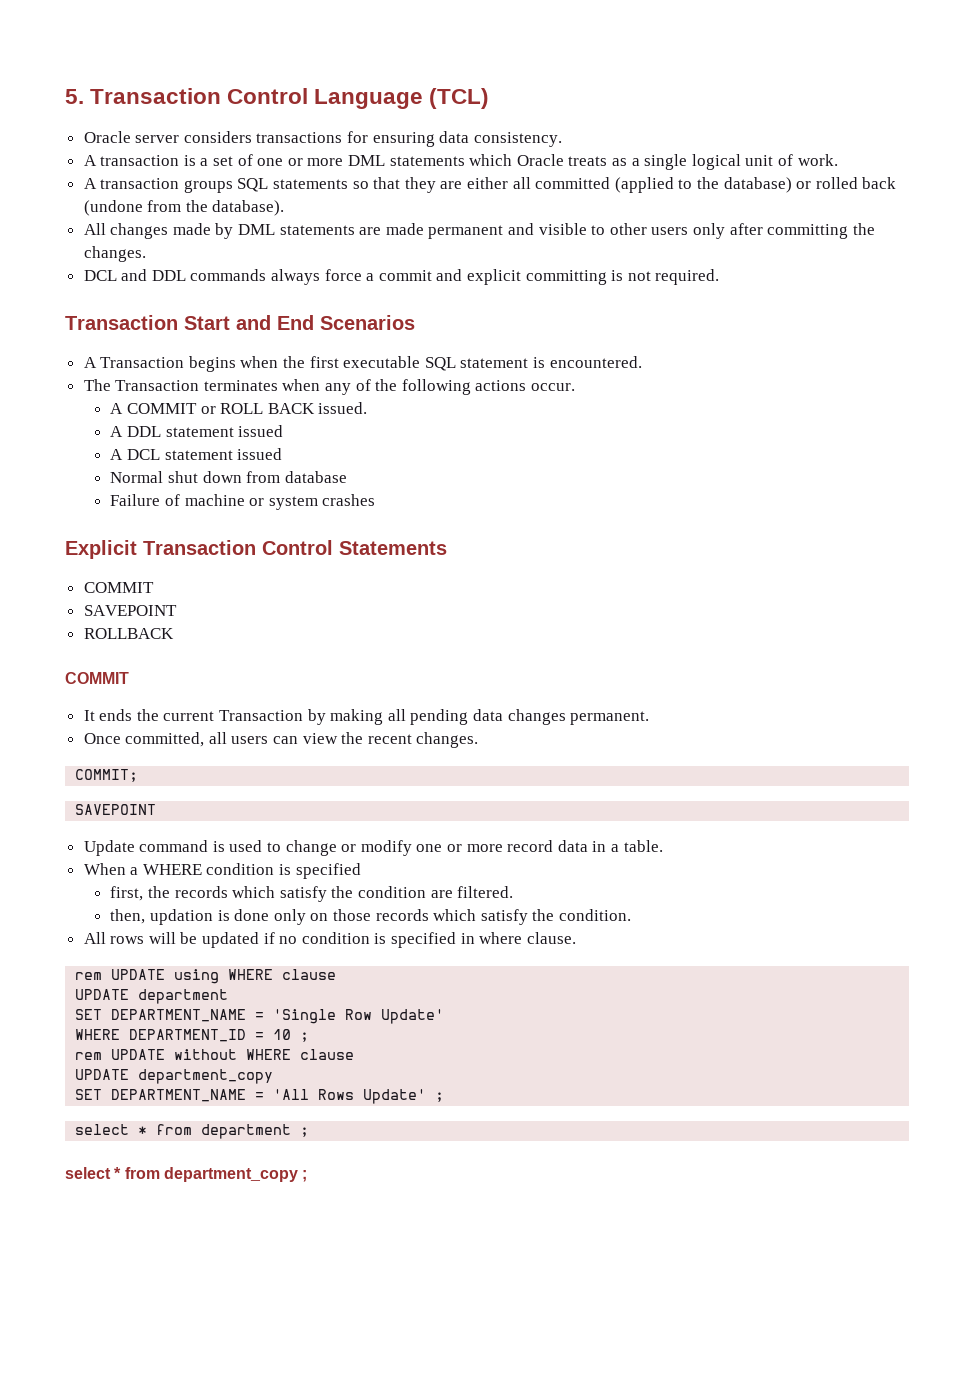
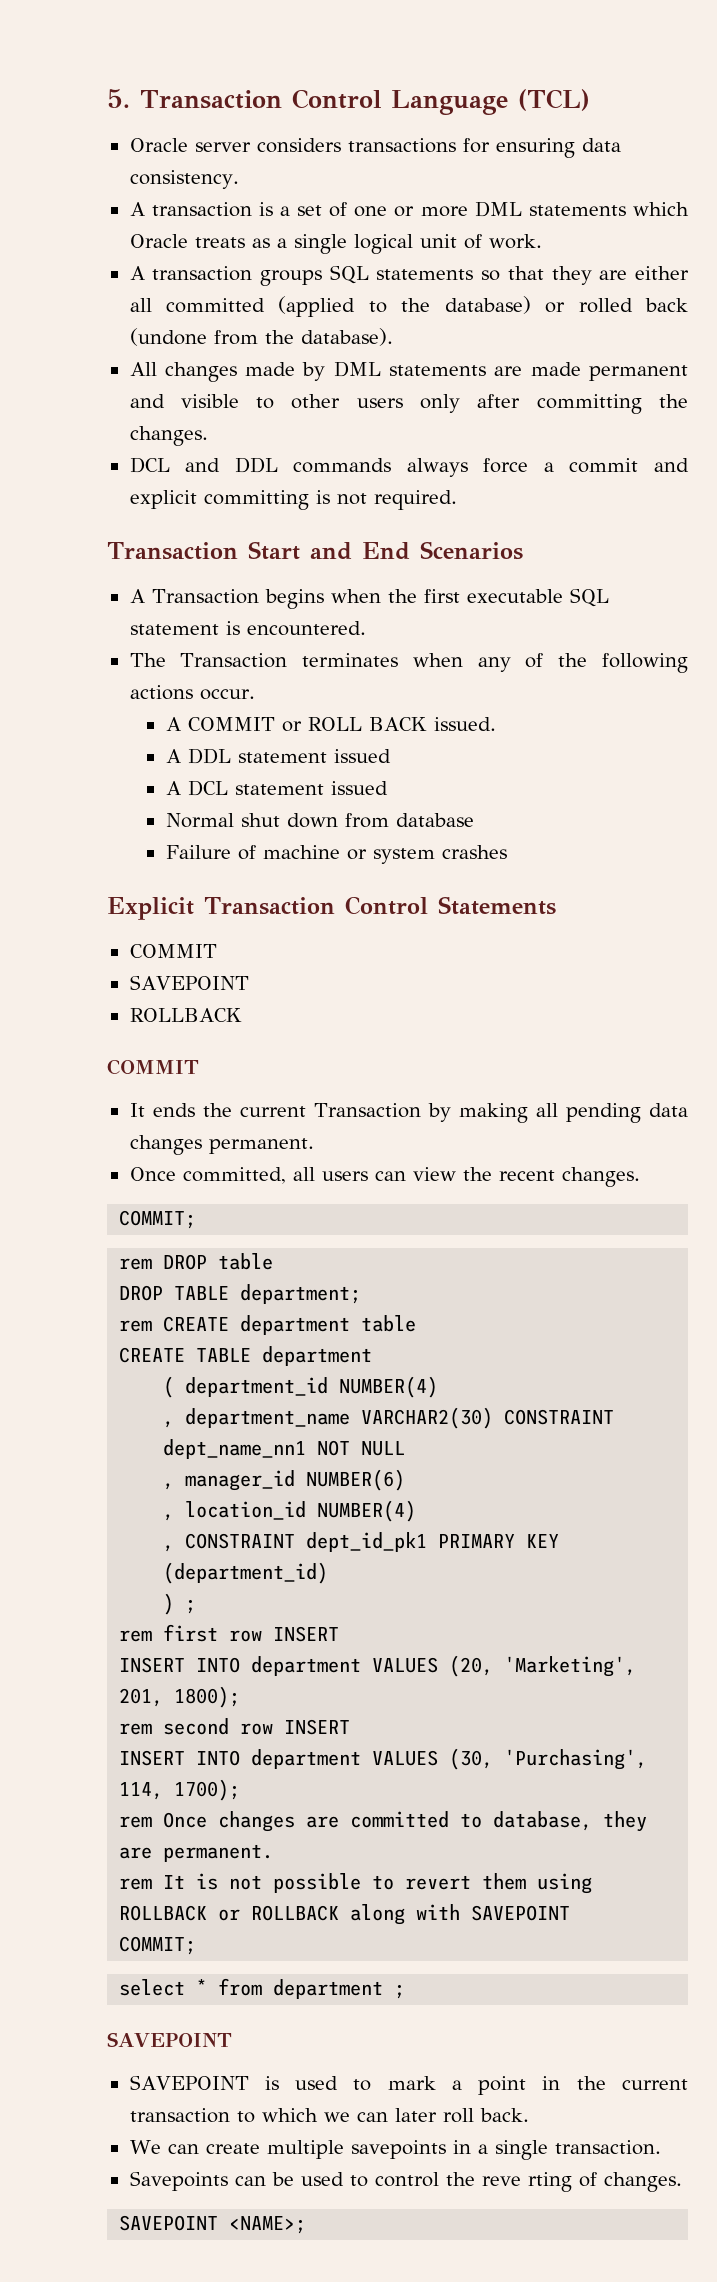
[75,804,157,815] [83,840,663,856] [83,863,361,879] [110,886,514,902] [110,909,631,925] [83,932,576,948] [75,969,337,984] [75,989,229,1004] [75,1009,445,1024] [75,1029,310,1042] [75,1049,355,1060] [75,1069,274,1084] [75,1089,445,1104] SAVEPOINT // Update command is used to change or modify one or more record data in a table. // When a WHERE condition is specified // first, the records which satisfy the condition are filtered. // then, updation is done only on those records which satisfy the condition. // All rows will be updated if no condition is specified in where clause. // rem UPDATE using WHERE clause // UPDATE department // SET DEPARTMENT_NAME = 'Single Row Update' // WHERE DEPARTMENT_ID = 10 ; // rem UPDATE without WHERE clause // UPDATE department_copy // SET DEPARTMENT_NAME = 'All Rows Update' ; -> [119,1253,274,1270] [119,1284,362,1304] [119,1315,417,1335] [119,1346,373,1366] [163,1376,439,1398] [163,1407,615,1429] [163,1439,406,1459] [163,1469,406,1491] [163,1500,417,1522] [163,1532,560,1552] [163,1562,329,1584] [163,1593,197,1615] [119,1624,340,1642] [119,1655,637,1677] [119,1686,241,1708] [119,1718,351,1735] [119,1748,648,1770] [119,1779,241,1801] [119,1811,648,1832] [119,1844,274,1862] [119,1873,593,1894] [119,1904,571,1925] [119,1936,197,1955] rem DROP table // DROP TABLE department; // rem CREATE department table // CREATE TABLE department // ( department_id NUMBER(4) // , department_name VARCHAR2(30) CONSTRAINT dept_name_nn1 NOT NULL // , manager_id NUMBER(6) // , location_id NUMBER(4) // , CONSTRAINT dept_id_pk1 PRIMARY KEY (department_id) // ) ; // rem first row INSERT // INSERT INTO department VALUES (20, 'Marketing', 201, 1800); // rem second row INSERT // INSERT INTO department VALUES (30, 'Purchasing', 114, 1700); // rem Once changes are committed to database, they are permanent. // rem It is not possible to revert them using ROLLBACK or ROLLBACK along with SAVEPOINT // COMMIT;
[65,1167,308,1182] select * from department_copy ; -> [107,2032,232,2047] [129,2075,689,2095] [129,2108,529,2123] [129,2140,661,2160] [129,2171,682,2192] [119,2215,307,2234] SAVEPOINT // SAVEPOINT is used to mark a point in the current transaction to which we can later roll back. // We can create multiple savepoints in a single transaction. // Savepoints can be used to control the reve rting of changes. // SAVEPOINT <NAME>;

